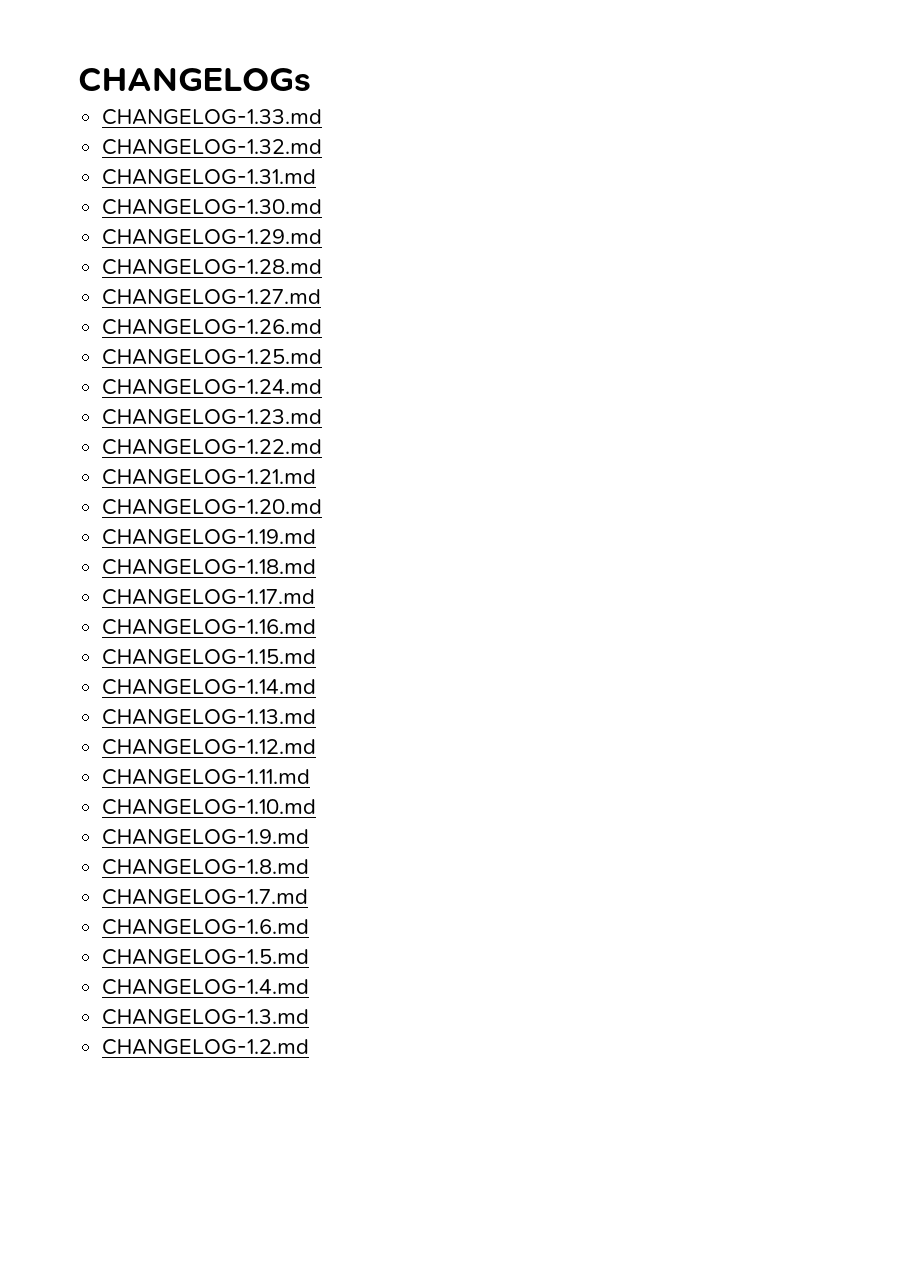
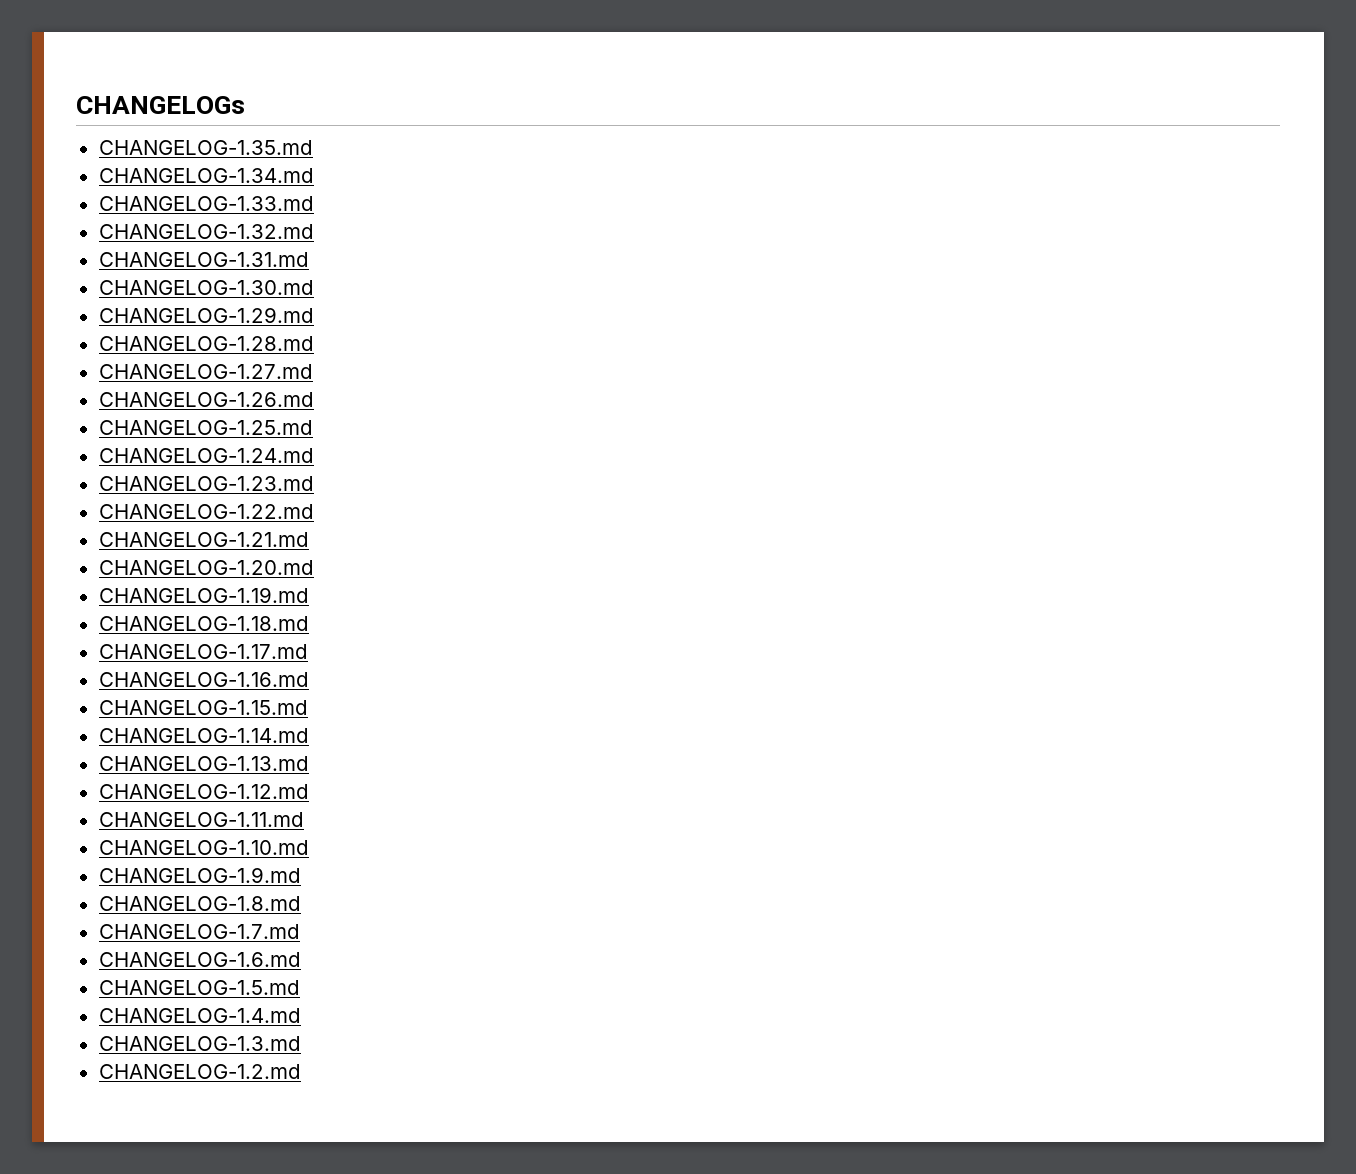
(311, 79) none -> [98,140,313,155] [98,168,314,183] // CHANGELOG-1.35.md // CHANGELOG-1.34.md

